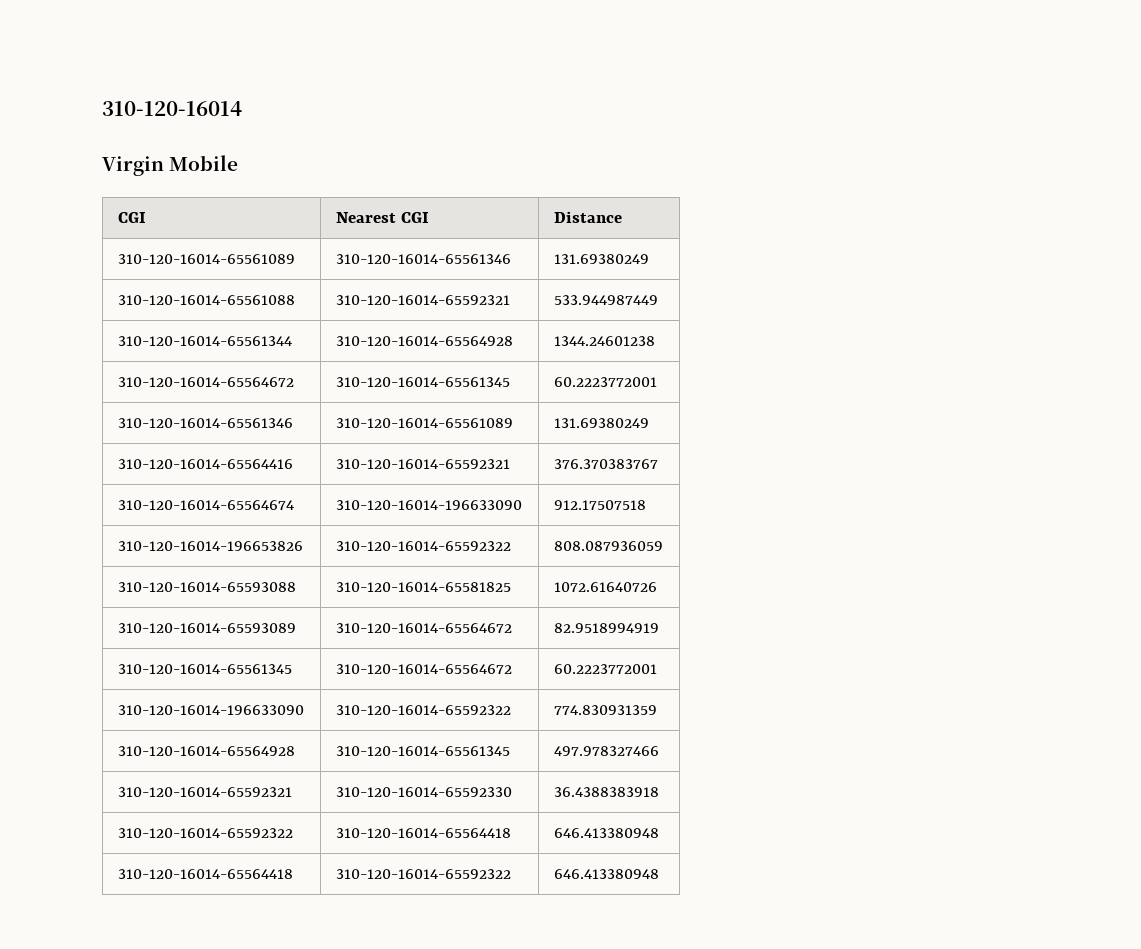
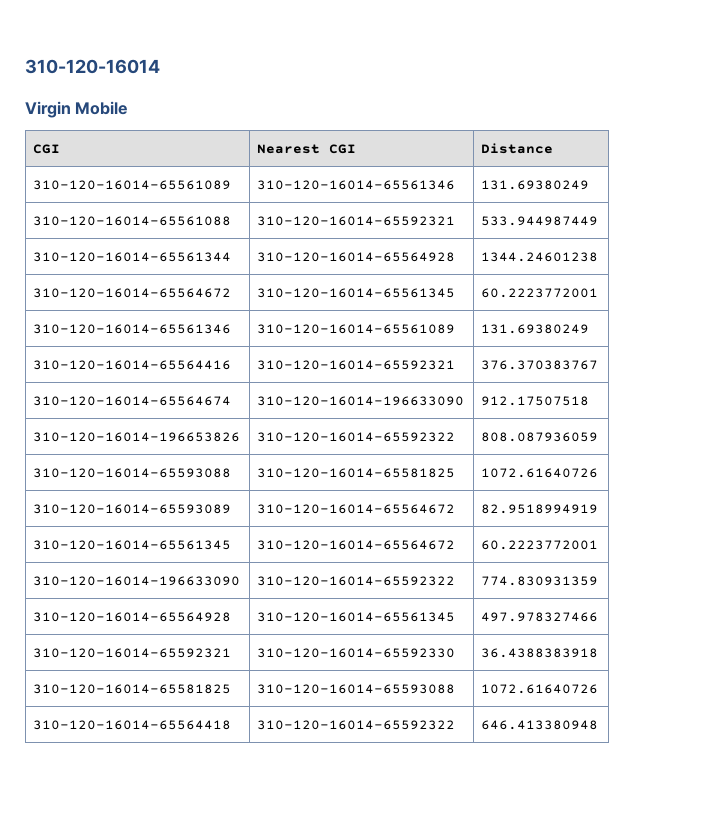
[117,828,293,838] [335,828,511,838] [553,828,659,838] 310-120-16014-65592322 | 310-120-16014-65564418 | 646.413380948 -> [33,684,232,694] [257,684,456,694] [481,684,599,694] 310-120-16014-65581825 | 310-120-16014-65593088 | 1072.61640726

